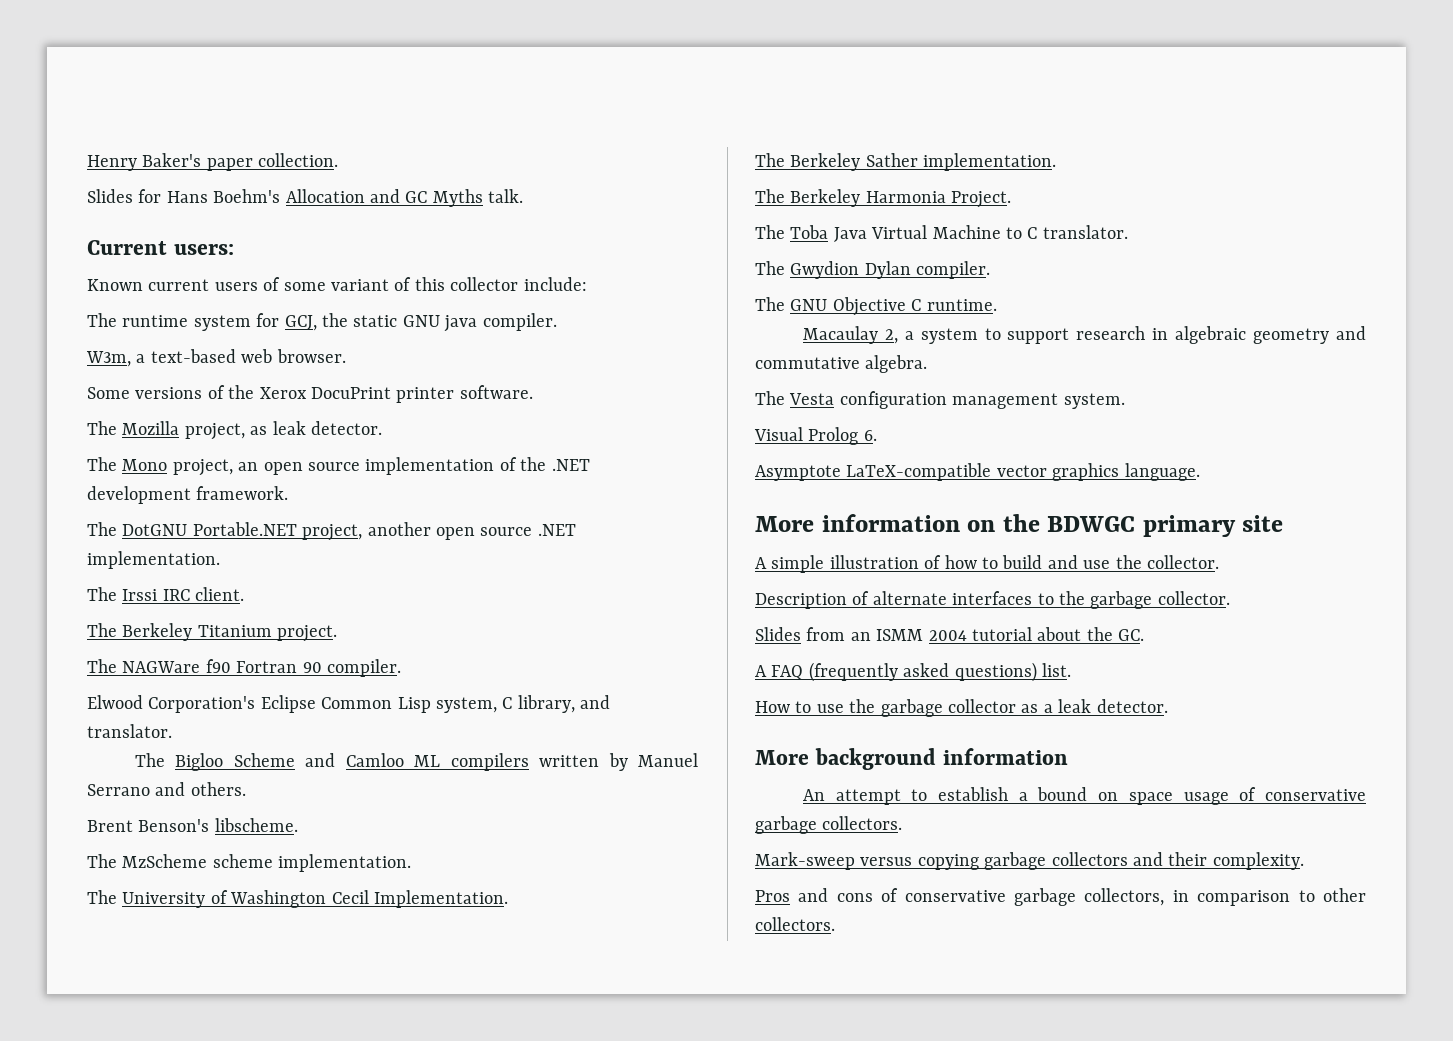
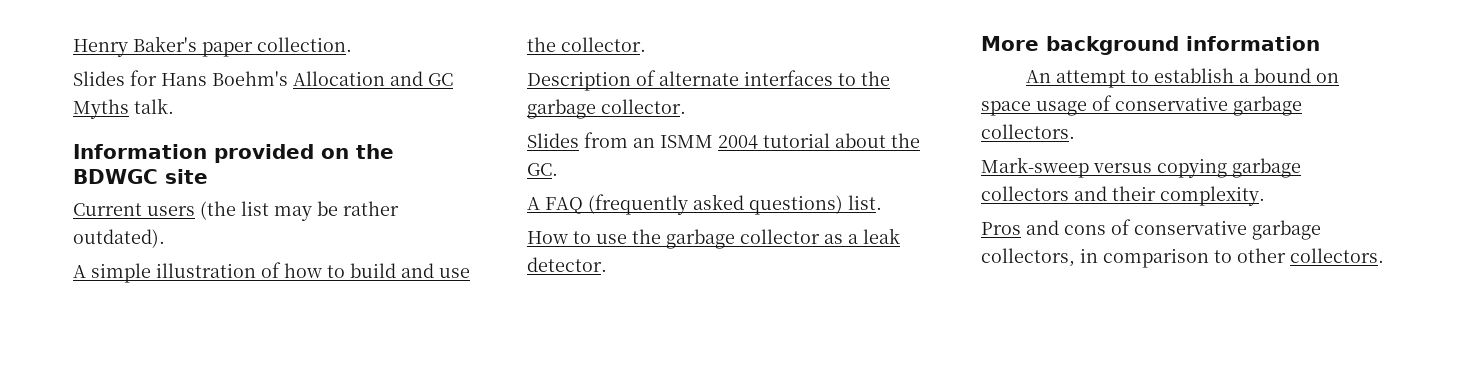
[87,240,234,255] [87,277,587,291] [87,313,557,332] [86,349,346,367] [87,385,533,403] [87,421,382,440] [87,457,590,476] [87,486,289,504] [87,522,576,541] [87,551,220,569] [87,587,245,601] [87,623,338,642] [87,659,401,677] [87,695,611,713] [87,724,172,738] [134,753,698,771] [87,782,246,796] [87,818,298,832] [87,854,412,872] [87,890,508,908] [755,153,1057,171] [755,189,1012,208] [755,225,1128,242] [755,261,991,279] [755,297,997,316] [802,326,1366,344] [755,355,928,373] [755,391,1125,409] [754,427,877,445] [755,463,1200,481] [755,514,960,532] Current users: // Known current users of some variant of this collector include: // The runtime system for GCJ, the static GNU java compiler. // W3m, a text-based web browser. // Some versions of the Xerox DocuPrint printer software. // The Mozilla project, as leak detector. // The Mono project, an open source implementation of the .NET development framework. // The DotGNU Portable.NET project, another open source .NET implementation. // The Irssi IRC client. // The Berkeley Titanium project. // The NAGWare f90 Fortran 90 compiler. // Elwood Corporation's Eclipse Common Lisp system, C library, and translator. // The Bigloo Scheme and Camloo ML compilers written by Manuel Serrano and others. // Brent Benson's libscheme. // The MzScheme scheme implementation. // The University of Washington Cecil Implementation. // The Berkeley Sather implementation. // The Berkeley Harmonia Project. // The Toba Java Virtual Machine to C translator. // The Gwydion Dylan compiler. // The GNU Objective C runtime. // Macaulay 2, a system to support research in algebraic geometry and commutative algebra. // The Vesta configuration management system. // Visual Prolog 6. // Asymptote LaTeX-compatible vector graphics language. // More information -> [73,144,314,163] Information provided
[1142,515,1236,537] primary -> (158, 176) none
(1284, 523) none -> [73,201,399,221] [73,229,165,248] // Current users (the list may be rather outdated).

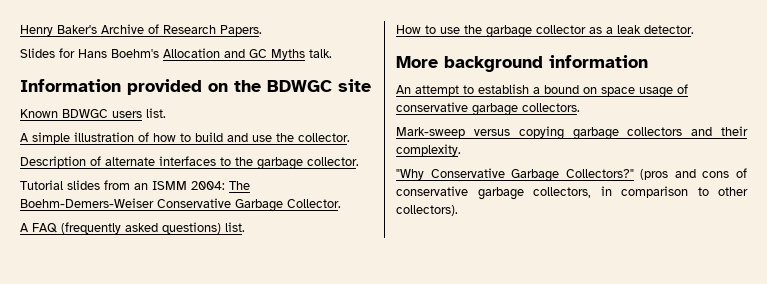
[202,37,352,57] paper collection. -> [101,24,262,36] Archive of Research Papers.
[73,201,399,221] [73,229,165,248] Current users (the list may be rather outdated). -> [20,108,166,118] Known BDWGC users list.
[527,133,579,148] Slides -> [20,180,100,190] Tutorial slides
[718,133,920,149] [527,163,558,176] 2004 tutorial about the GC. -> [191,181,250,190] [20,198,341,212] 2004: The Boehm-Demers-Weiser Conservative Garbage Collector.
[981,222,1021,235] Pros -> [396,168,669,182] "Why Conservative Garbage Collectors?" (pros
[1290,248,1384,263] collectors. -> [396,205,458,216] collectors).

